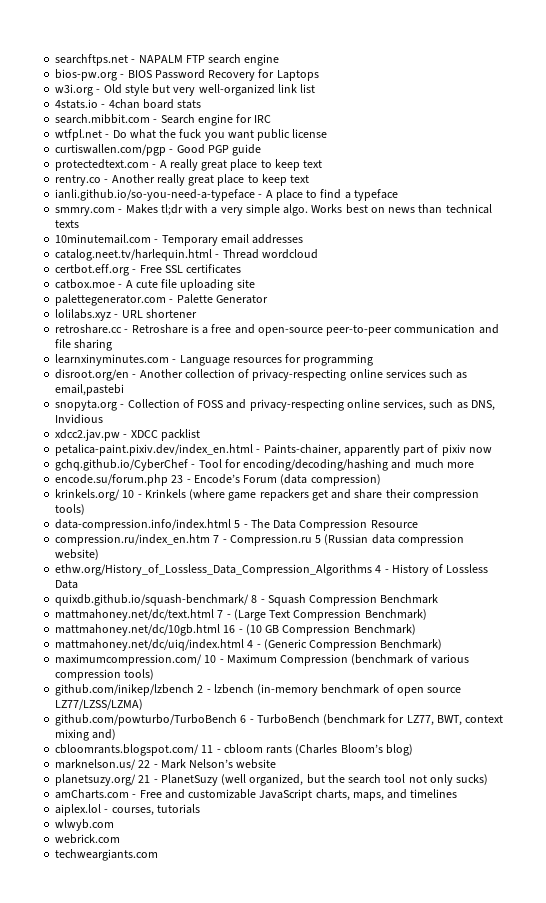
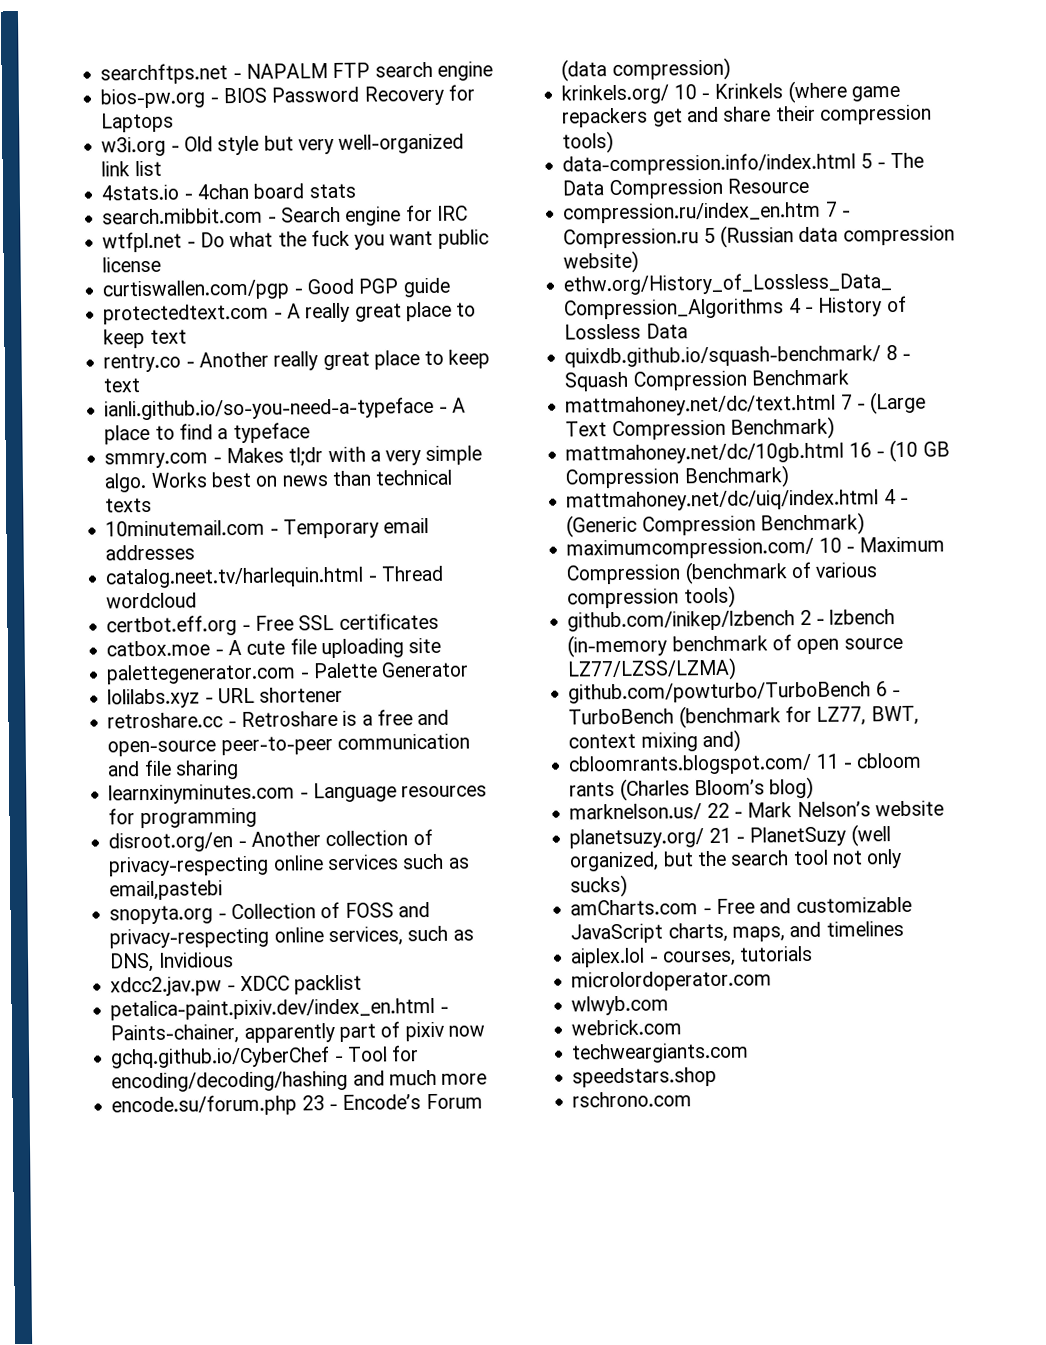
(200, 809) none -> [571,970,773,992] // microlordoperator.com
(159, 855) none -> [572,1066,718,1088] [572,1091,693,1108] // speedstars.shop // rschrono.com

